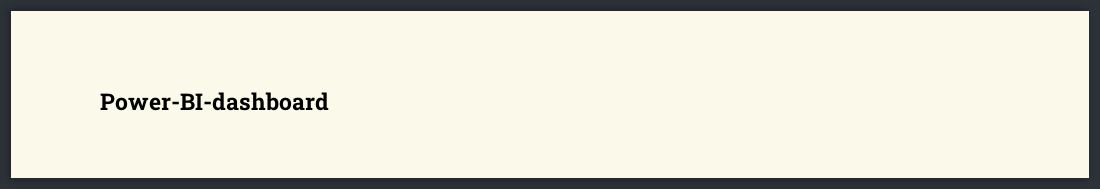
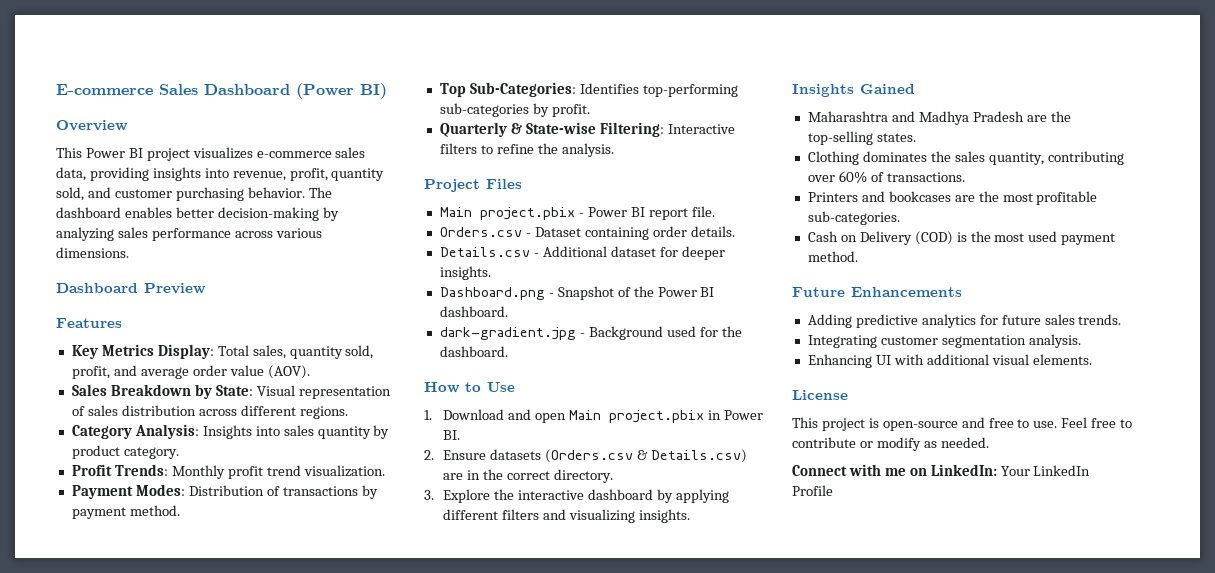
[100,92,329,111] Power-BI-dashboard -> [56,83,387,99] [56,120,128,131] [56,147,366,161] [56,167,385,181] [56,187,332,201] [56,207,339,221] [56,227,322,241] [56,247,129,258] [56,283,206,294] [56,318,122,328] [71,344,374,359] [71,365,310,379] [71,384,391,399] [71,405,348,419] [71,424,390,439] [71,445,179,459] [71,464,385,479] [71,484,378,499] [71,505,180,519] [439,82,738,97] [439,103,590,117] [439,122,735,137] [439,143,614,157] [424,179,522,192] [439,206,715,220] [439,226,735,240] [439,246,725,260] [439,266,491,280] [439,286,715,300] [439,306,508,317] [439,326,742,340] [439,346,508,357] [424,382,515,393] [424,409,763,423] [443,430,461,440] [424,449,747,463] [443,469,613,483] [424,489,729,503] [443,509,690,523] [792,84,915,97] [807,111,1071,125] [807,131,916,145] [807,151,1124,165] [807,171,965,183] [807,191,1098,205] [807,211,900,225] [807,231,1116,245] [807,251,858,262] [792,287,962,297] [807,314,1122,328] [807,334,1081,348] [807,354,1092,368] [792,390,848,400] [792,417,1133,431] [792,437,989,451] [792,464,1091,476] [792,485,833,496] E-commerce Sales Dashboard (Power BI) // Overview // This Power BI project visualizes e-commerce sales data, providing insights into revenue, profit, quantity sold, and customer purchasing behavior. The dashboard enables better decision-making by analyzing sales performance across various dimensions. // Dashboard Preview // Features // Key Metrics Display: Total sales, quantity sold, profit, and average order value (AOV). // Sales Breakdown by State: Visual representation of sales distribution across different regions. // Category Analysis: Insights into sales quantity by product category. // Profit Trends: Monthly profit trend visualization. // Payment Modes: Distribution of transactions by payment method. // Top Sub-Categories: Identifies top-performing sub-categories by profit. // Quarterly & State-wise Filtering: Interactive filters to refine the analysis. // Project Files // Main project.pbix - Power BI report file. // Orders.csv - Dataset containing order details. // Details.csv - Additional dataset for deeper insights. // Dashboard.png - Snapshot of the Power BI dashboard. // dark-gradient.jpg - Background used for the dashboard. // How to Use // 1. Download and open Main project.pbix in Power BI. // 2. Ensure datasets (Orders.csv & Details.csv) are in the correct directory. // 3. Explore the interactive dashboard by applying different filters and visualizing insights. // Insights Gained // Maharashtra and Madhya Pradesh are the top-selling states. // Clothing dominates the sales quantity, contributing over 60% of transactions. // Printers and bookcases are the most profitable sub-categories. // Cash on Delivery (COD) is the most used payment method. // Future Enhancements // Adding predictive analytics for future sales trends. // Integrating customer segmentation analysis. // Enhancing UI with additional visual elements. // License // This project is open-source and free to use. Feel free to contribute or modify as needed. // Connect with me on LinkedIn: Your LinkedIn Profile

